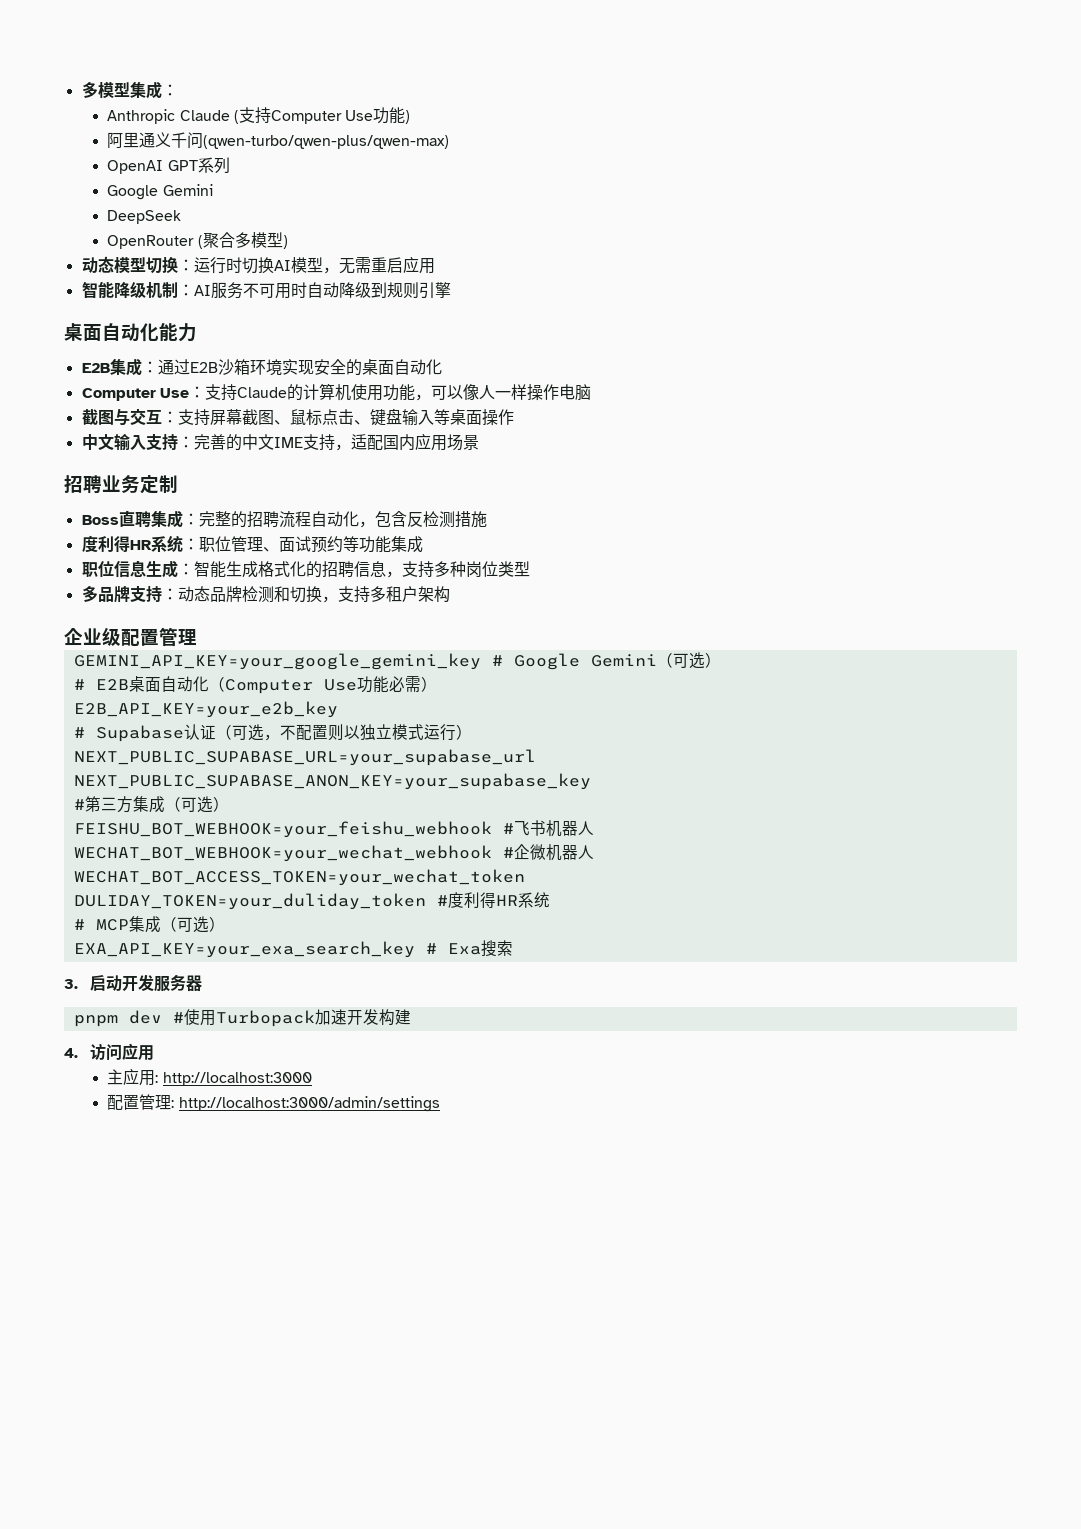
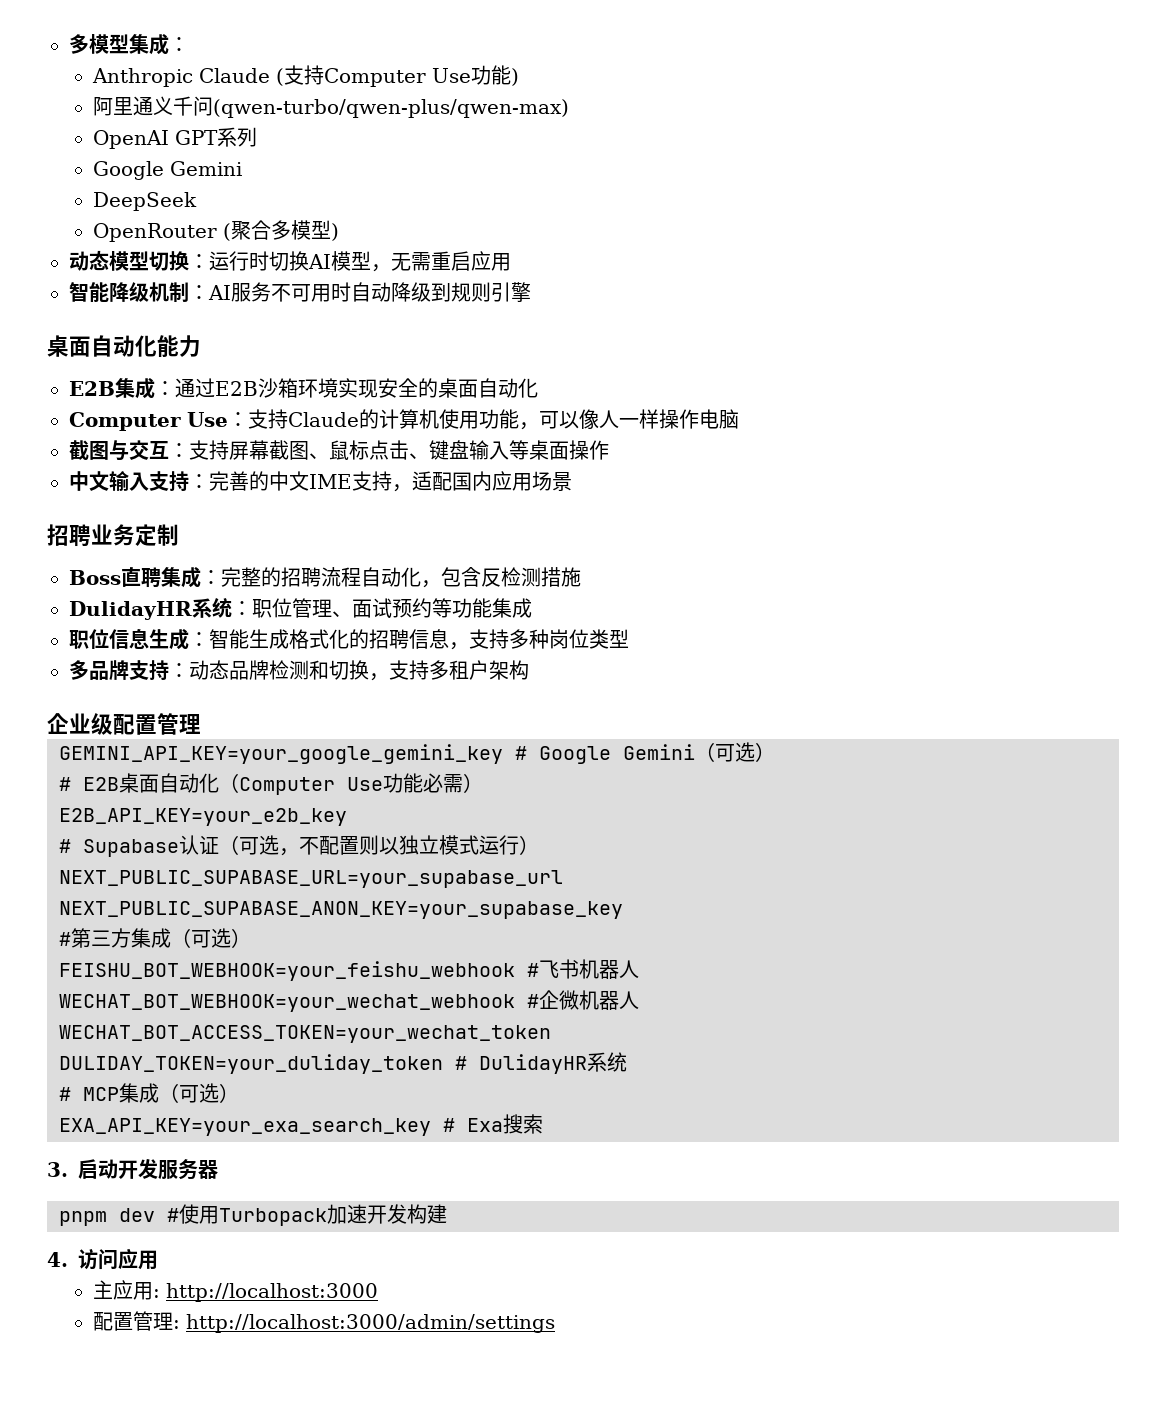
[81,535,152,553] 度利得HR -> [69,601,192,620] DulidayHR
[447,892,518,908] 度利得HR -> [479,1054,587,1074] DulidayHR

